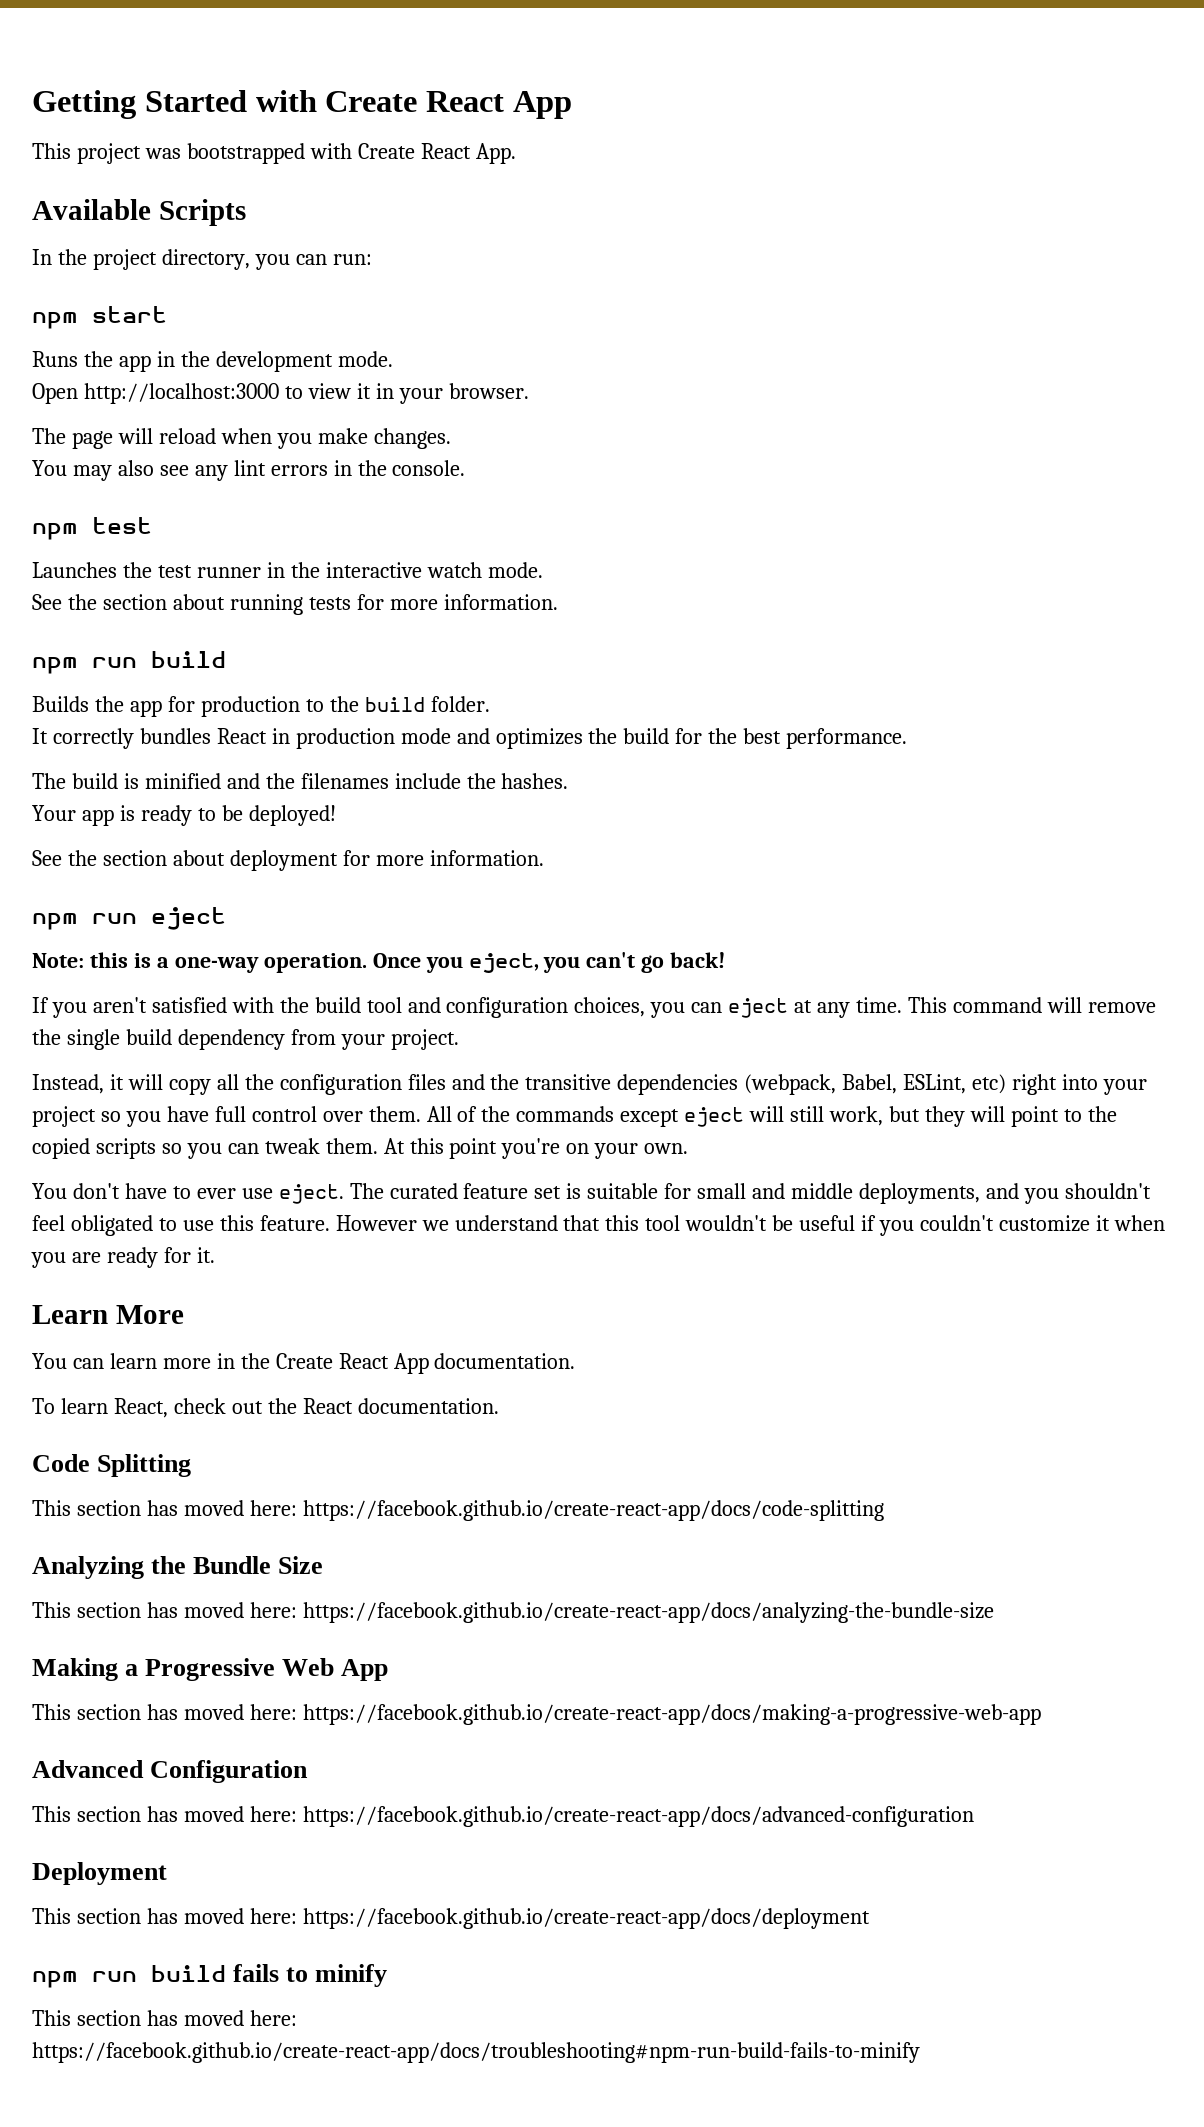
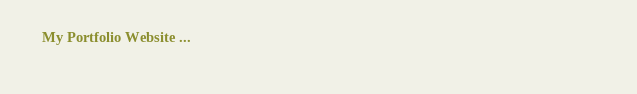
[32,90,572,119] [32,143,516,164] [32,199,246,226] [32,249,372,270] [32,306,167,329] [32,351,393,372] [32,383,529,404] [32,428,451,449] [32,460,466,481] [32,517,152,540] [32,562,543,578] [32,594,558,615] [32,651,226,674] [32,696,490,717] [32,728,908,749] [32,773,569,789] [32,805,336,826] [32,850,544,871] [32,907,226,930] [32,952,726,973] [32,997,1156,1018] [32,1029,459,1050] [32,1074,1147,1095] [32,1106,1117,1127] [32,1138,689,1159] [32,1183,1151,1204] [32,1215,1165,1236] [31,1247,215,1268] [32,1305,184,1324] [32,1353,576,1374] [32,1398,499,1418] [32,1454,192,1477] [32,1500,884,1521] [32,1556,324,1579] [32,1602,994,1623] [32,1658,389,1681] [32,1704,1041,1725] [32,1760,309,1783] [32,1806,974,1827] [32,1862,167,1885] [32,1908,870,1929] [32,1964,388,1988] [32,2010,297,2026] [32,2042,920,2063] Getting Started with Create React App // This project was bootstrapped with Create React App. // Available Scripts // In the project directory, you can run: // npm start // Runs the app in the development mode. // Open http://localhost:3000 to view it in your browser. // The page will reload when you make changes. // You may also see any lint errors in the console. // npm test // Launches the test runner in the interactive watch mode. // See the section about running tests for more information. // npm run build // Builds the app for production to the build folder. // It correctly bundles React in production mode and optimizes the build for the best performance. // The build is minified and the filenames include the hashes. // Your app is ready to be deployed! // See the section about deployment for more information. // npm run eject // Note: this is a one-way operation. Once you eject, you can't go back! // If you aren't satisfied with the build tool and configuration choices, you can eject at any time. This command will remove the single build dependency from your project. // Instead, it will copy all the configuration files and the transitive dependencies (webpack, Babel, ESLint, etc) right into your project so you have full control over them. All of the commands except eject will still work, but they will point to the copied scripts so you can tweak them. At this point you're on your own. // You don't have to ever use eject. The curated feature set is suitable for small and middle deployments, and you shouldn't feel obligated to use this feature. However we understand that this tool wouldn't be useful if you couldn't customize it when you are ready for it. // Learn More // You can learn more in the Create React App documentation. // To learn React, check out the React documentation. // Code Splitting // This section has moved here: https://facebook.github.io/create-react-app/docs/code-splitting // Analyzing the Bundle Size // This section has moved here: https://facebook.github.io/create-react-app/docs/analyzing-the-bundle-size // Making a Progressive Web App // This section has moved here: https://facebook.github.io/create-react-app/docs/making-a-progressive-web-app // Advanced Configuration // This section has moved here: https://facebook.github.io/create-react-app/docs/advanced-configuration // Deployment // This section has moved here: https://facebook.github.io/create-react-app/docs/deployment // npm run build fails to minify // This section has moved here: https://facebook.github.io/create-react-app/docs/troubleshooting#npm-run-build-fails-to-minify -> [42,32,191,45] My Portfolio Website ...

